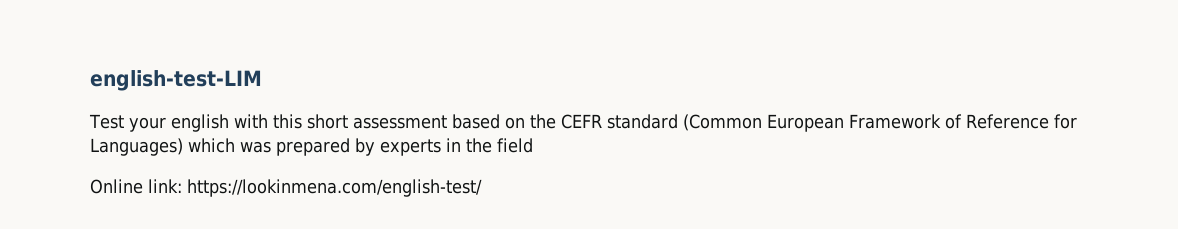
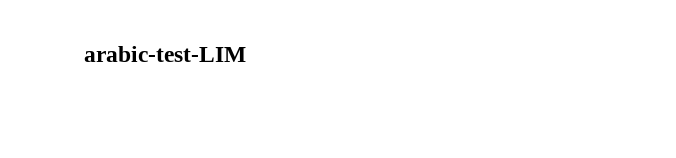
[90,70,262,91] [89,114,1077,132] [90,138,533,156] [90,179,482,197] english-test-LIM // Test your english with this short assessment based on the CEFR standard (Common European Framework of Reference for Languages) which was prepared by experts in the field // Online link: https://lookinmena.com/english-test/ -> [84,46,246,62] arabic-test-LIM

